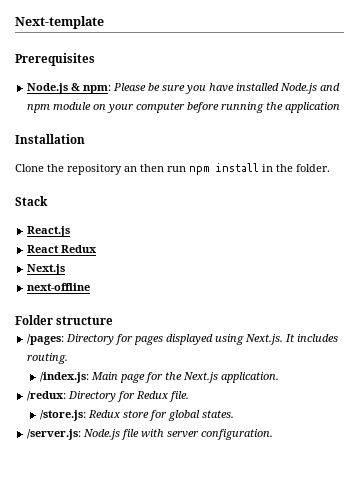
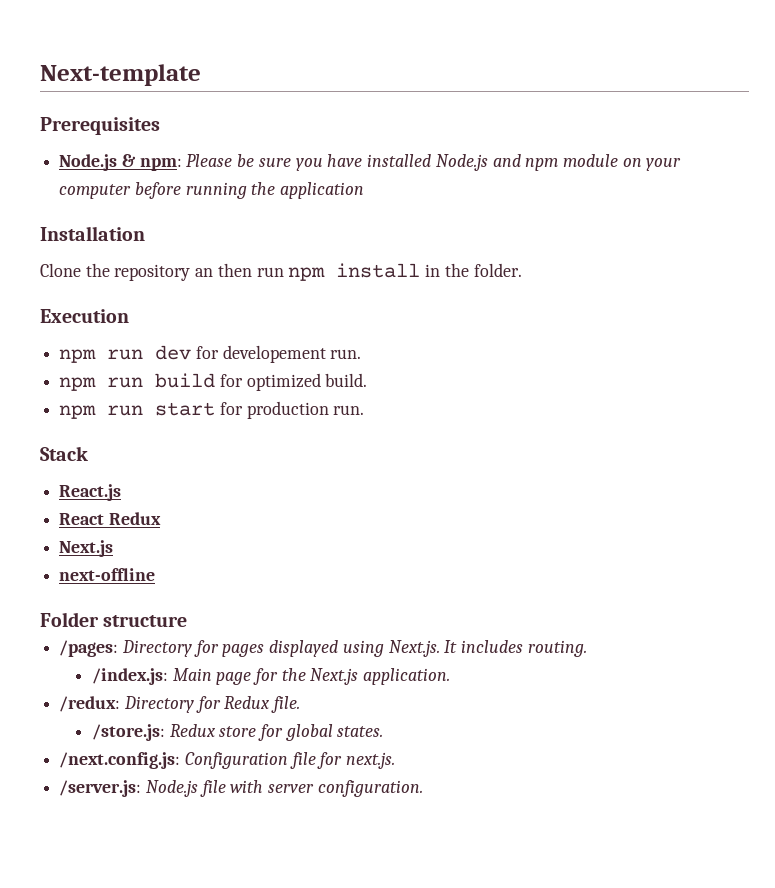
(330, 168) none -> [40,309,129,323] [59,345,362,363] [59,373,368,391] [59,401,365,419] // Execution // npm run dev for developement run. // npm run build for optimized build. // npm run start for production run.
(235, 414) none -> [59,752,396,769] // /next.config.js: Configuration file for next.js.

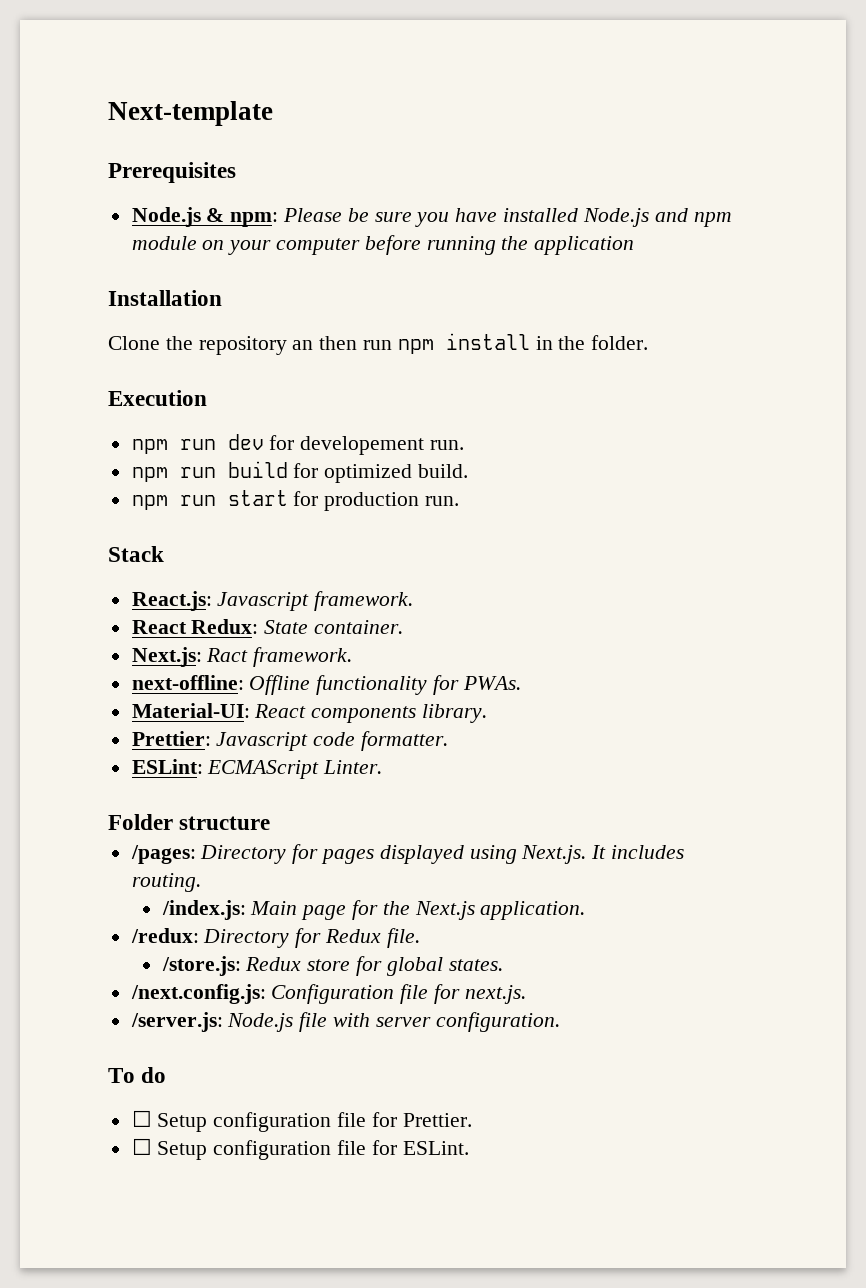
[59,484,122,501] [59,512,161,525] [59,540,114,557] [59,568,156,581] React.js // React Redux // Next.js // next-offline -> [131,591,414,611] [131,619,404,634] [131,647,353,667] [131,675,521,695] [131,703,488,723] [131,731,449,751] [131,759,383,779] React.js: Javascript framework. // React Redux: State container. // Next.js: Ract framework. // next-offline: Offline functionality for PWAs. // Material-UI: React components library. // Prettier: Javascript code formatter. // ESLint: ECMAScript Linter.
(423, 788) none -> [108,1067,167,1083] [131,1110,472,1132] [131,1138,469,1160] // To do // ☐ Setup configuration file for Prettier. // ☐ Setup configuration file for ESLint.

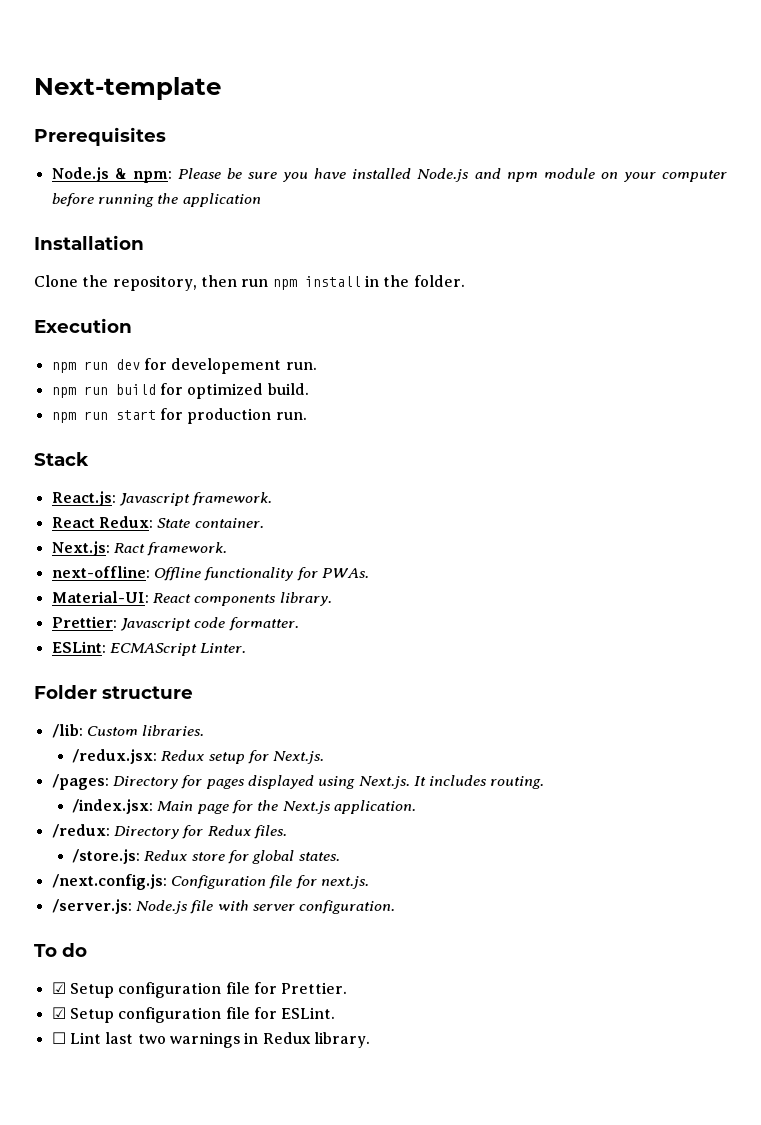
[198,336,314,355] repository an -> [112,275,197,291] repository,
(271, 823) none -> [51,724,205,738] [72,749,325,764] // /lib: Custom libraries. // /redux.jsx: Redux setup for Next.js.
[161,900,246,920] /index.js: -> [72,799,154,814] /index.jsx:
[386,928,420,948] file. -> [253,825,287,839] files.
[131,1110,152,1127] ☐ -> [51,982,66,994] ☑
[131,1138,152,1155] ☐ -> [51,1007,66,1019] ☑
(469, 1148) none -> [51,1032,370,1048] // ☐ Lint last two warnings in Redux library.

